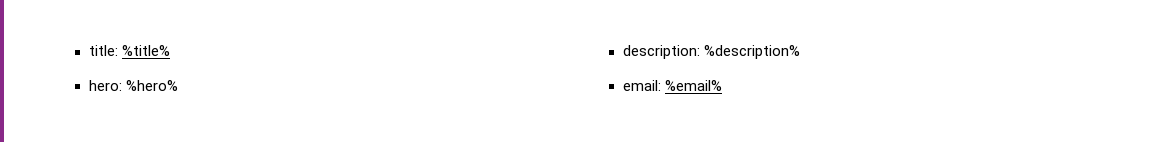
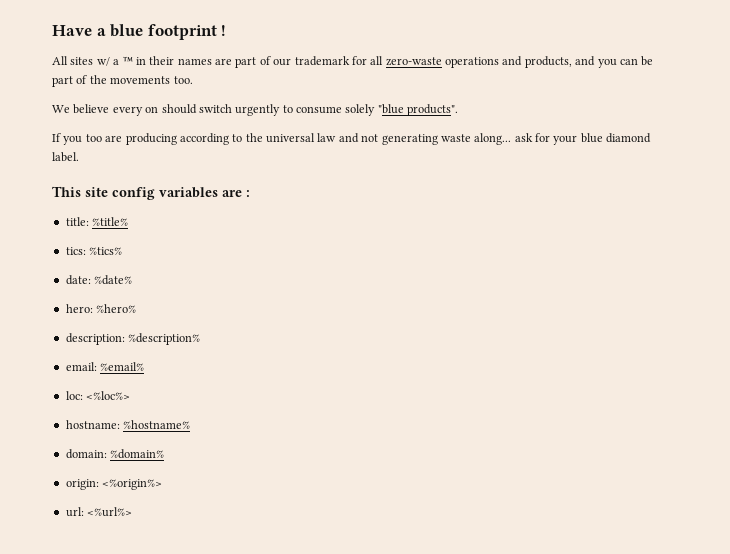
[88,45,170,56] title: %title% -> [52,24,227,40] [52,56,654,68] [52,75,193,87] [52,104,459,116] [52,133,652,145] [52,152,79,162] [52,186,250,200] [65,217,129,226] [65,247,123,255] [65,275,133,285] Have a blue footprint ! // All sites w/ a ™ in their names are part of our trademark for all zero-waste operations and products, and you can be part of the movements too. // We believe every on should switch urgently to consume solely "blue products". // If you too are producing according to the universal law and not generating waste along... ask for your blue diamond label. // This site config variables are : // title: %title% // tics: %tics% // date: %date%
(722, 85) none -> [65,391,131,400] [65,420,191,429] [65,449,165,459] [65,479,163,490] [65,507,133,517] // loc: <%loc%> // hostname: %hostname% // domain: %domain% // origin: <%origin%> // url: <%url%>

